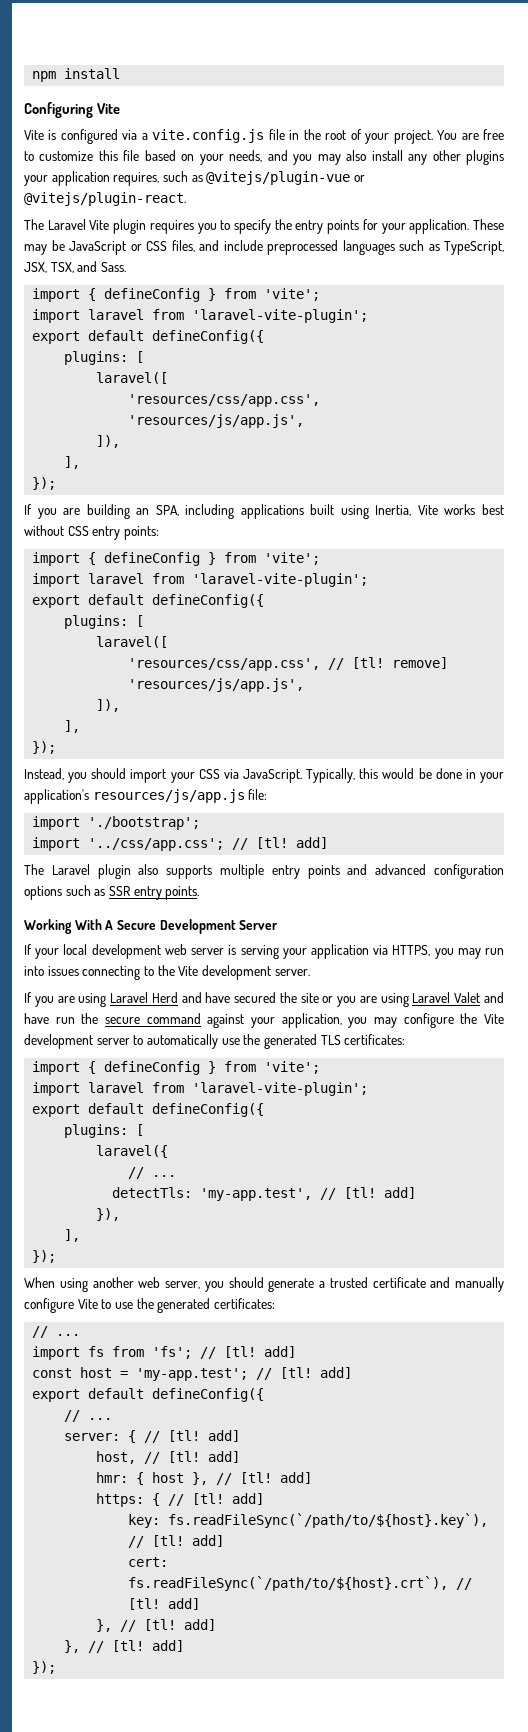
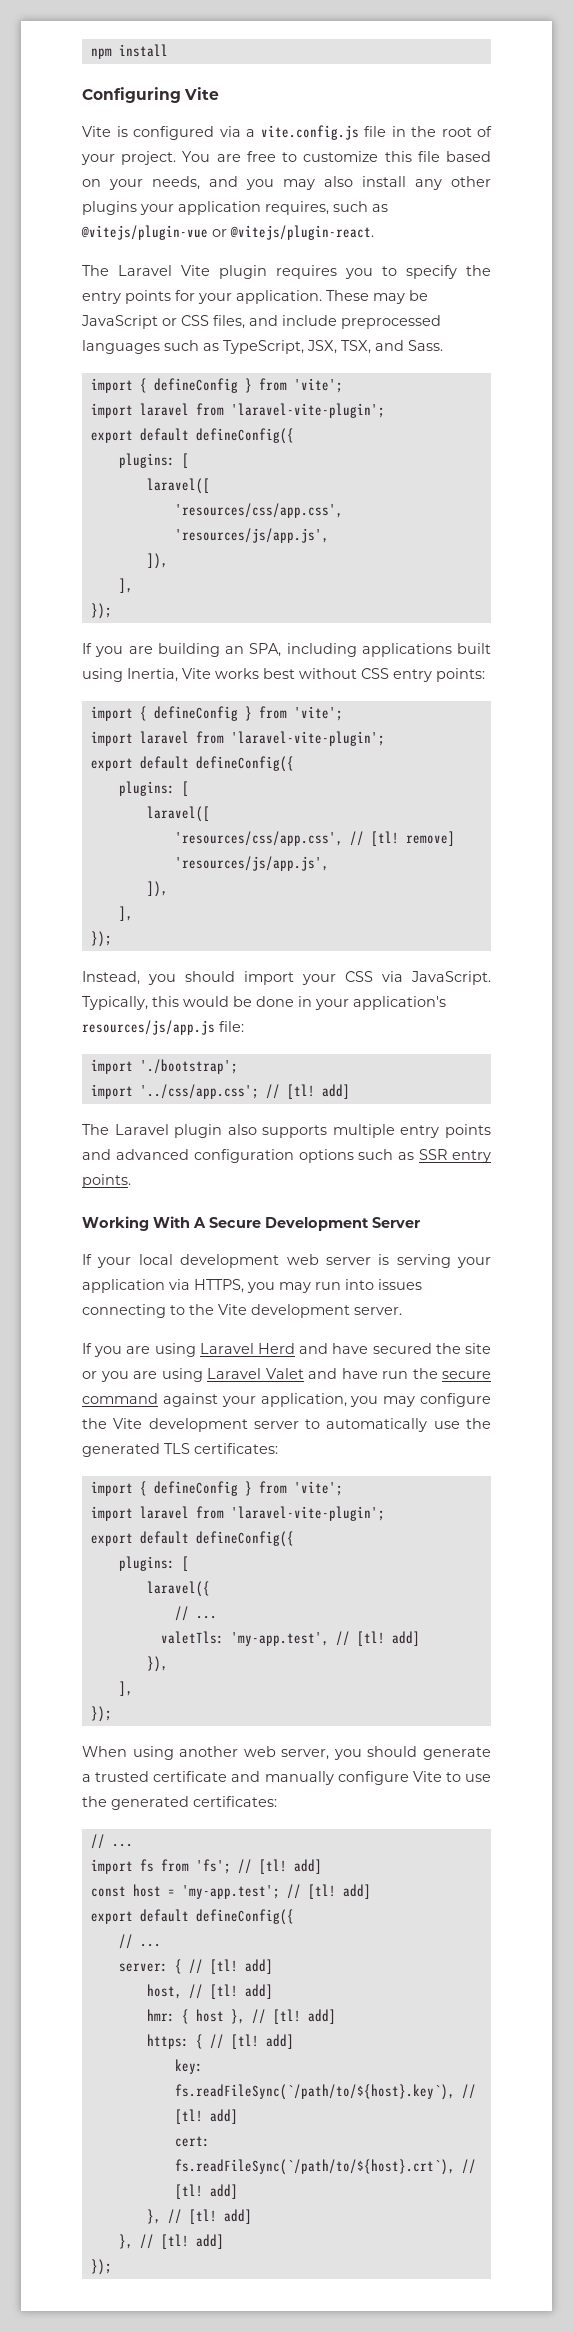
[112,1187,193,1198] detectTls: -> [160,1631,224,1644] valetTls:

